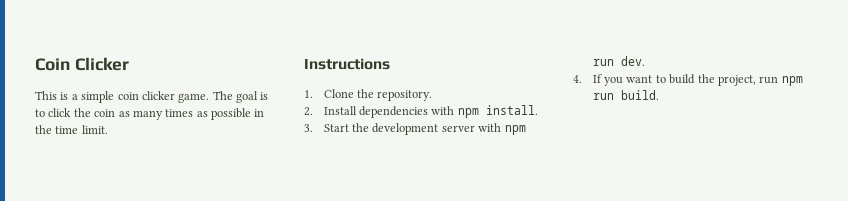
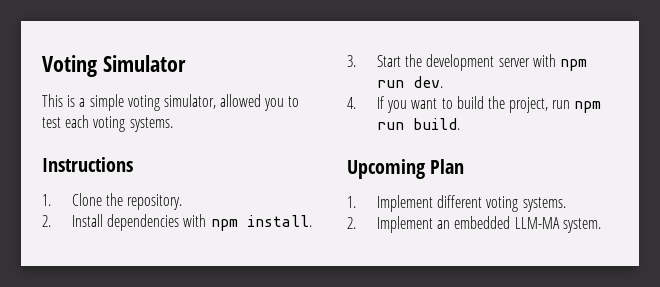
[35,57,129,71] Coin Clicker -> [42,55,186,77] Voting Simulator
[117,91,269,103] [35,108,265,120] [35,125,108,134] coin clicker game. The goal is to click the coin as many times as possible in the time limit. -> [127,94,300,111] [42,115,173,132] voting simulator, allowed you to test each voting systems.
(659, 95) none -> [347,159,465,179] [347,195,566,212] [347,216,601,233] // Upcoming Plan // 1. Implement different voting systems. // 2. Implement an embedded LLM-MA system.

